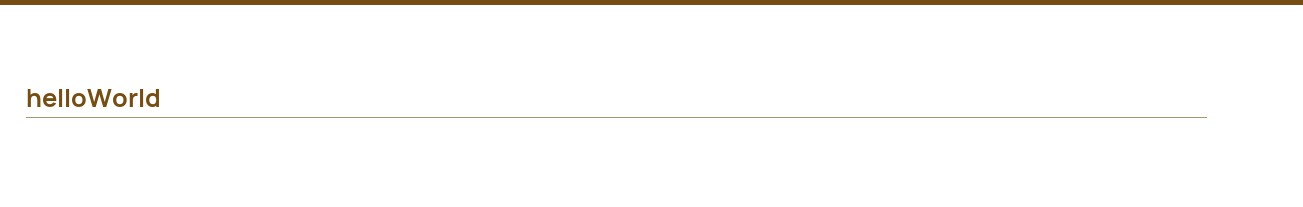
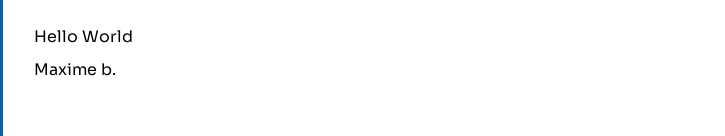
[26,89,161,107] helloWorld -> [34,30,134,43] [34,63,117,76] Hello World // Maxime b.

